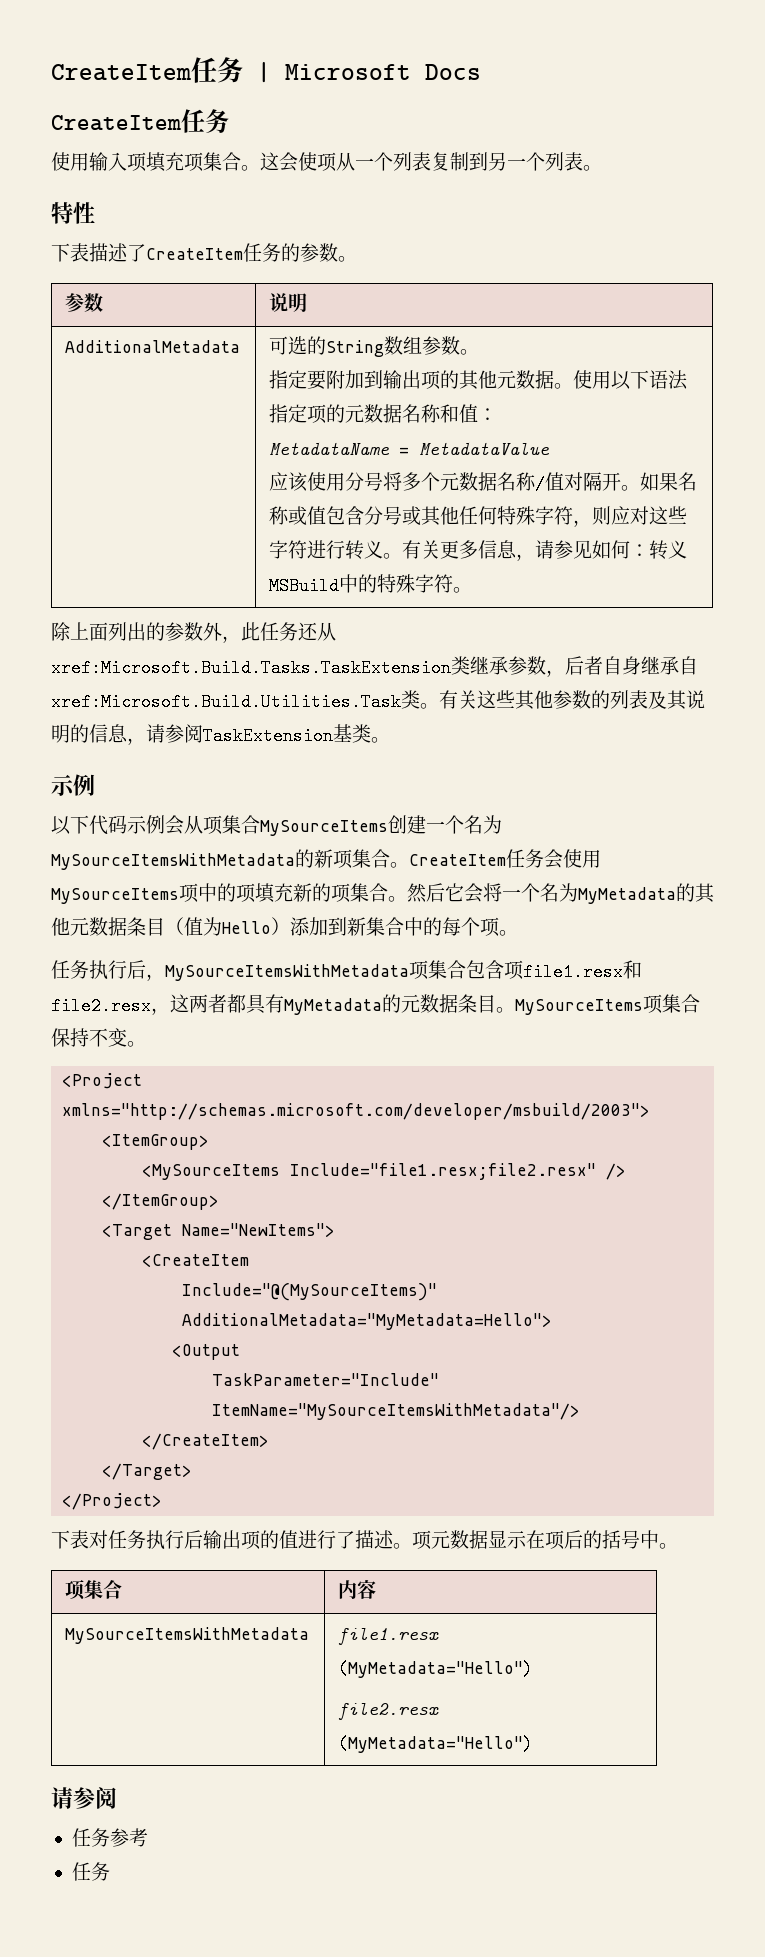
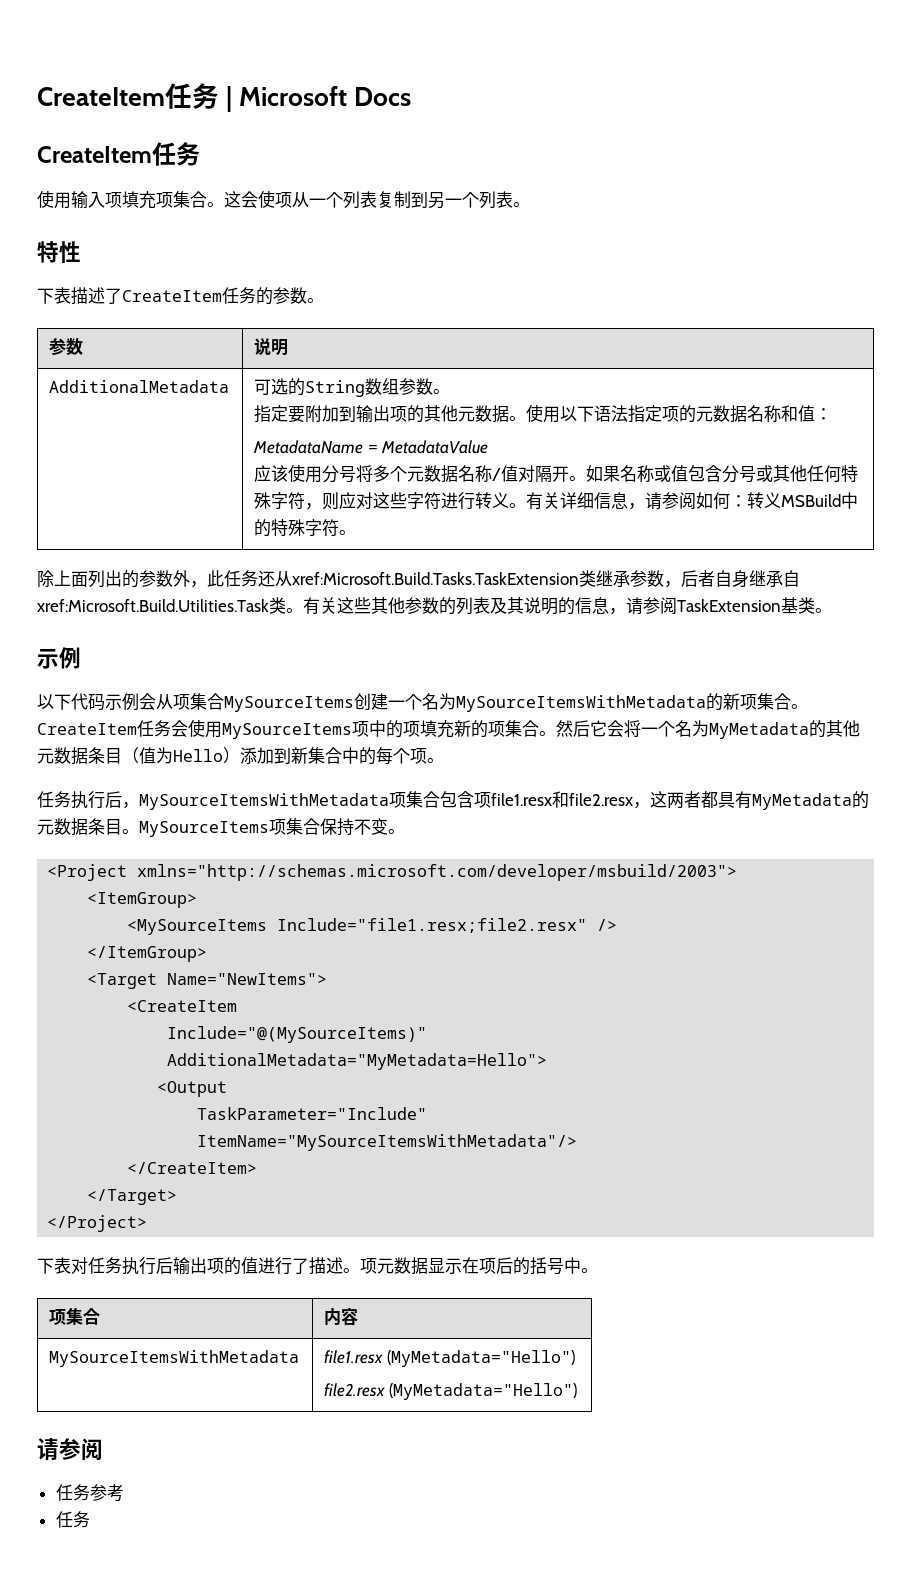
[440,540,593,561] 更多信息，请参见 -> [560,492,697,510] 详细信息，请参阅

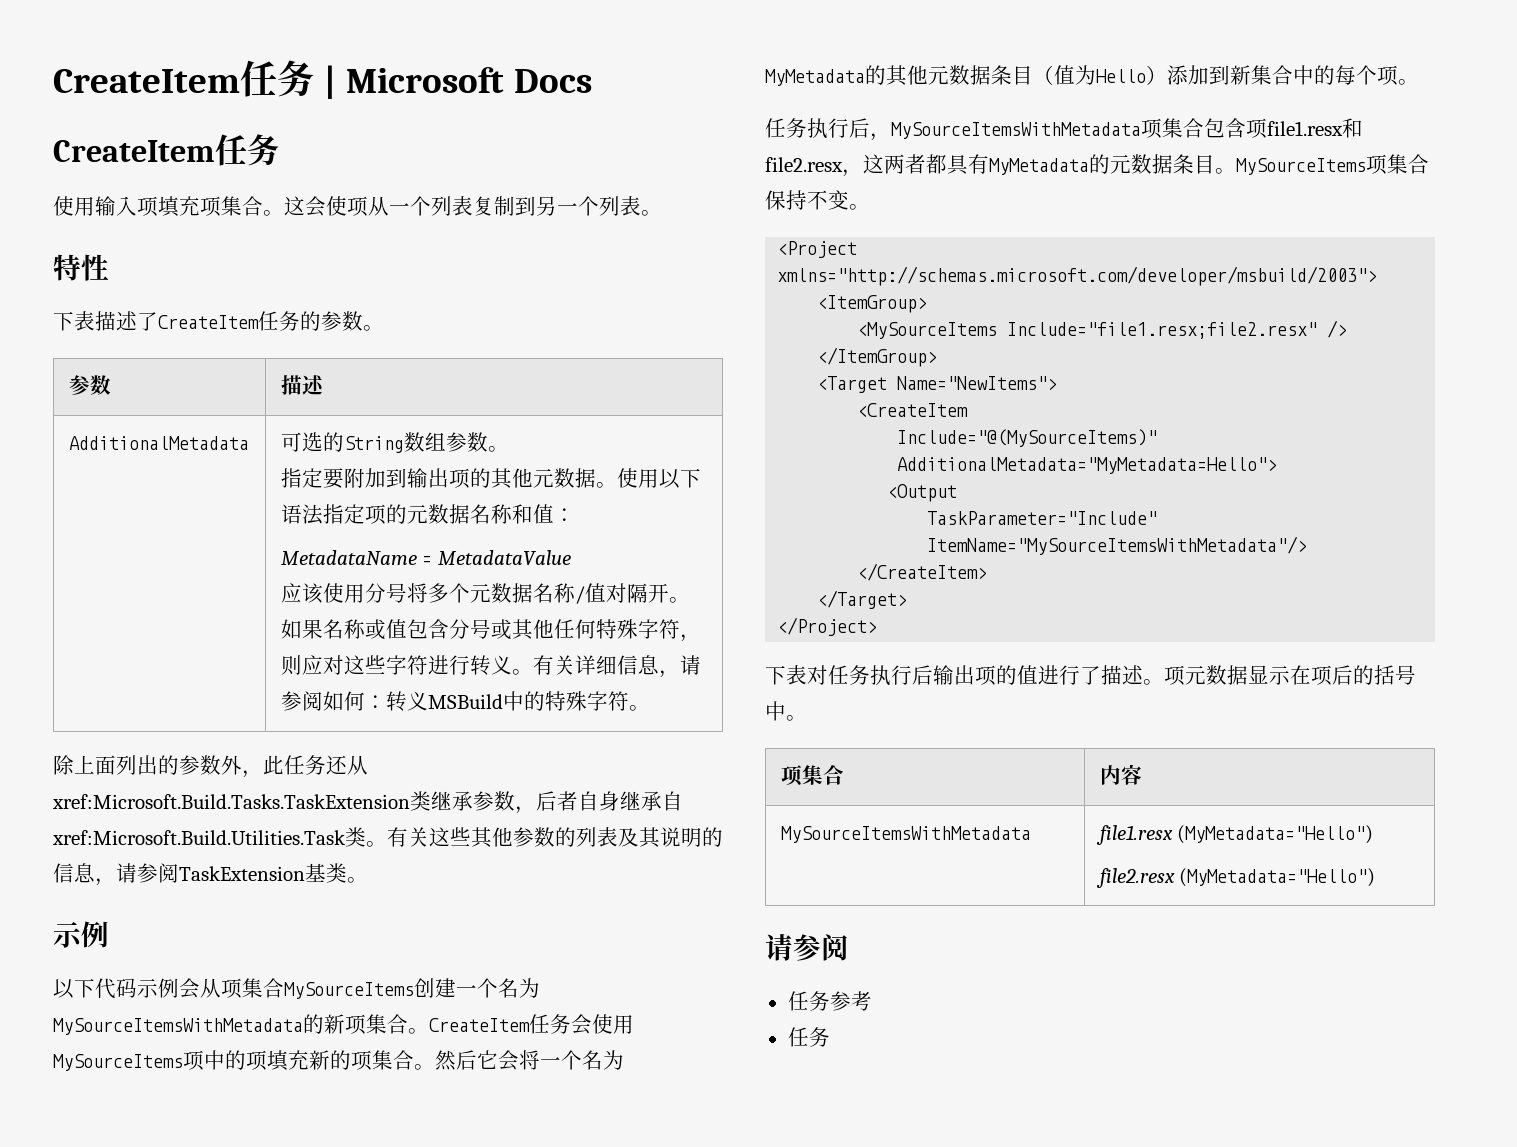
[254,338,289,356] 说明 -> [280,375,324,395] 描述

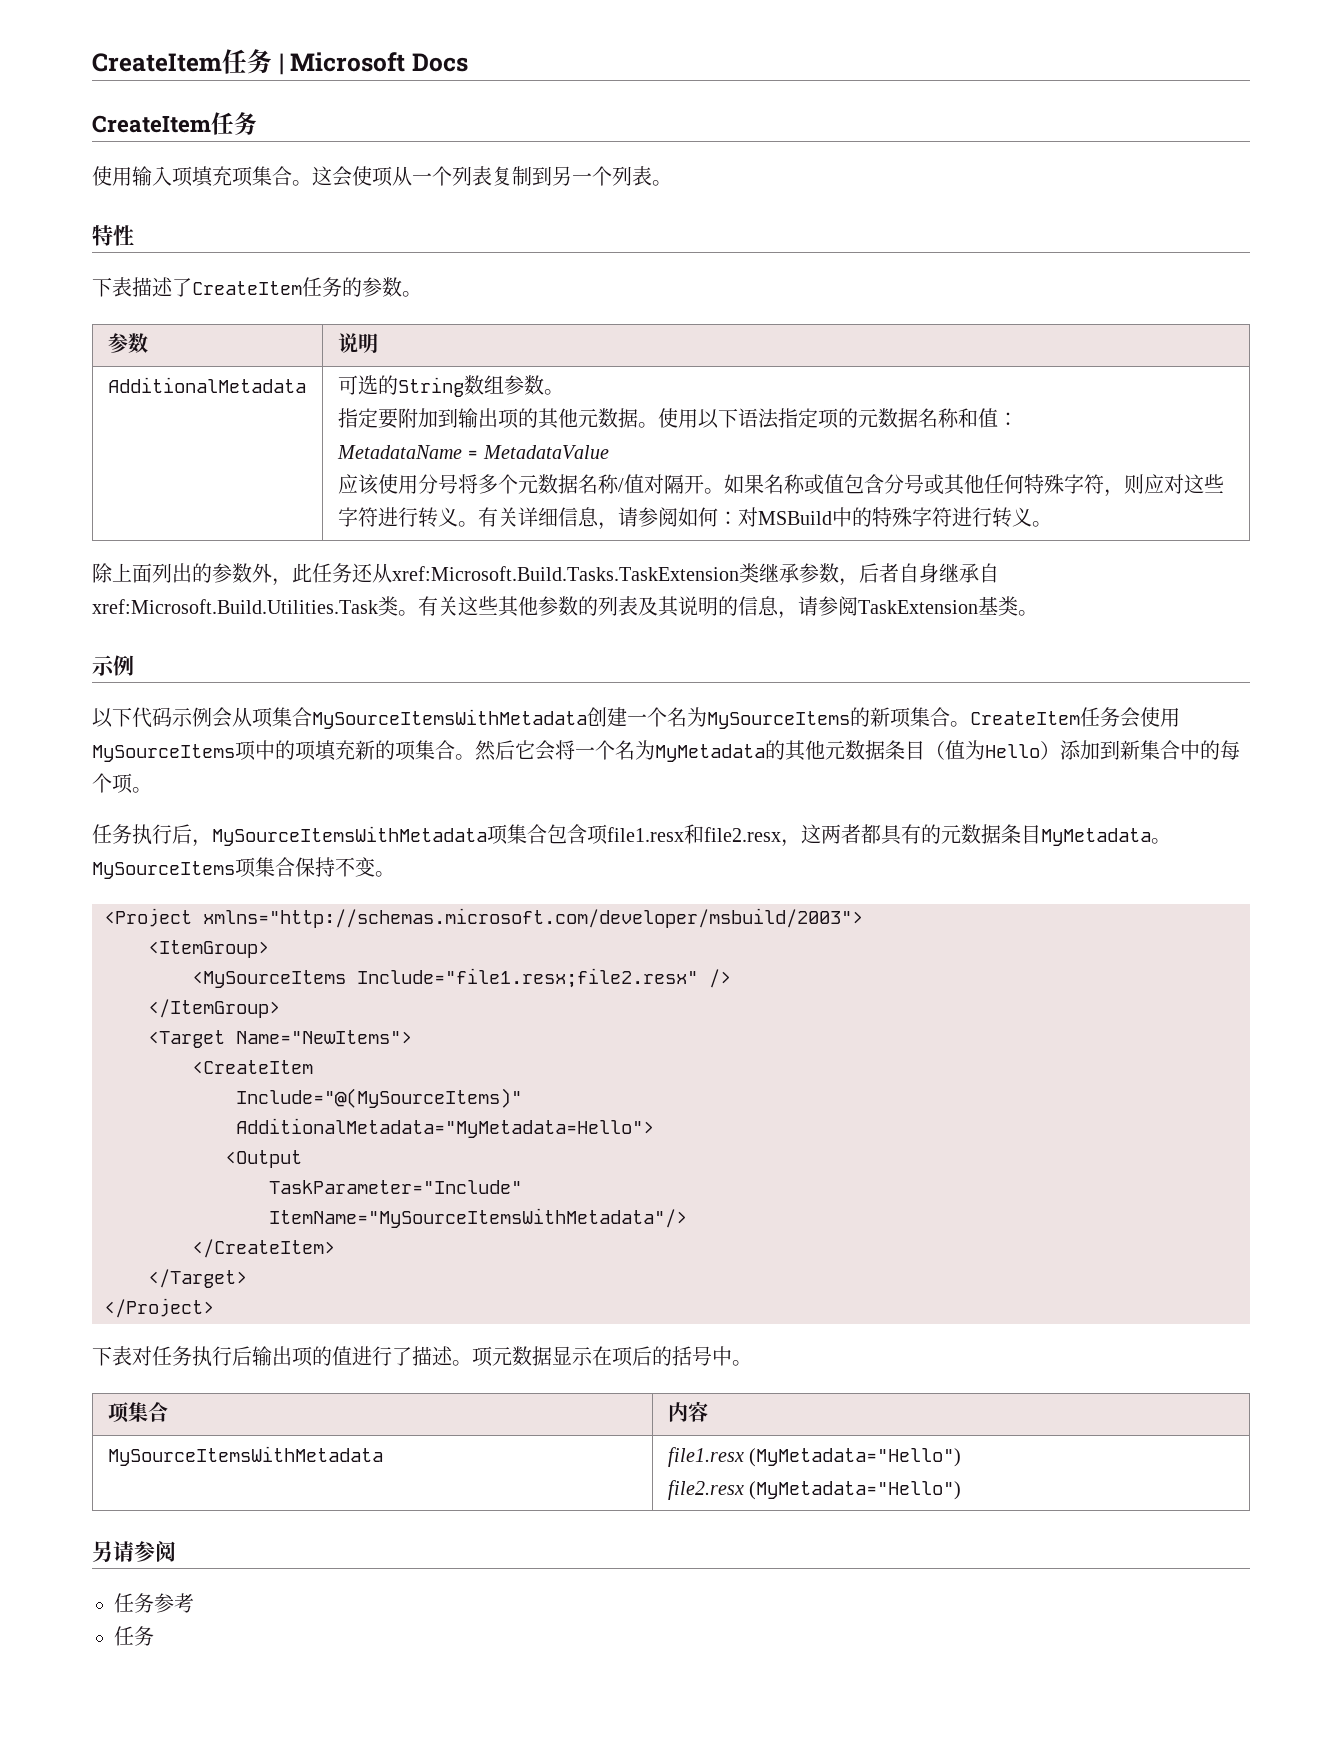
[280,375,324,395] 描述 -> [337,333,378,353] 说明
[385,691,428,712] 转义 -> [737,507,758,527] 对
(629, 701) none -> [951,507,1032,528] 进行转义
[284,982,414,999] MySourceItems -> [312,709,587,729] MySourceItemsWithMetadata
[53,1018,303,1035] MySourceItemsWithMetadata -> [707,711,850,729] MySourceItems
[989,158,1089,175] MyMetadata -> (921, 834) none
(1215, 164) none -> [1041,828,1151,846] MyMetadata
(1376, 877) none -> [92,1541,113,1562] 另

